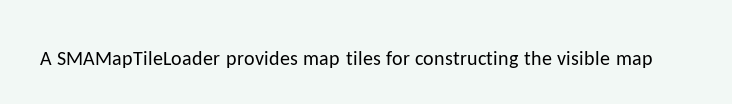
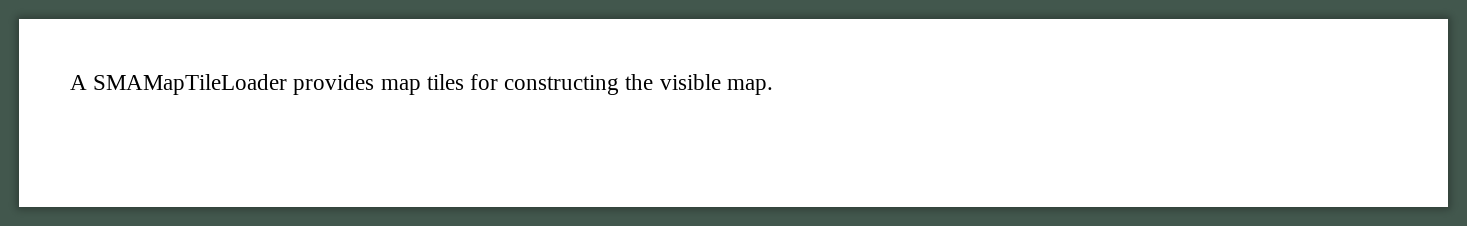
[615,55,653,68] map -> [726,79,773,95] map.

